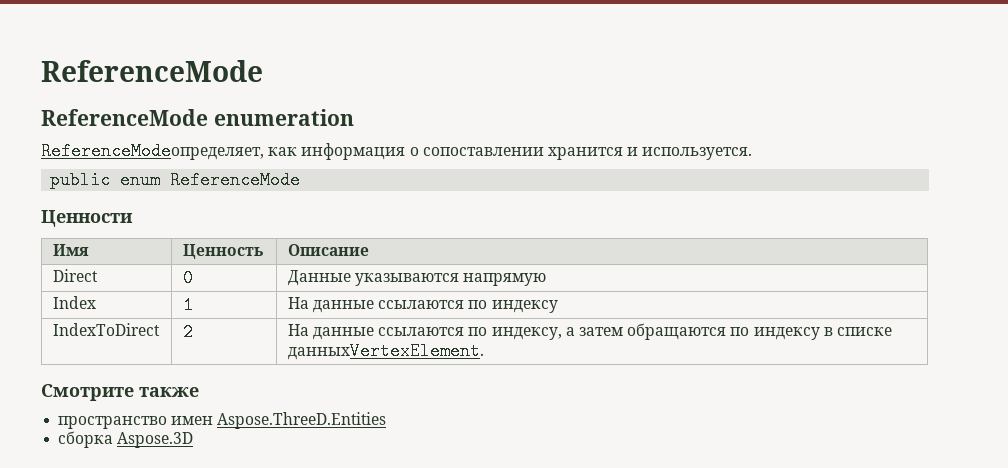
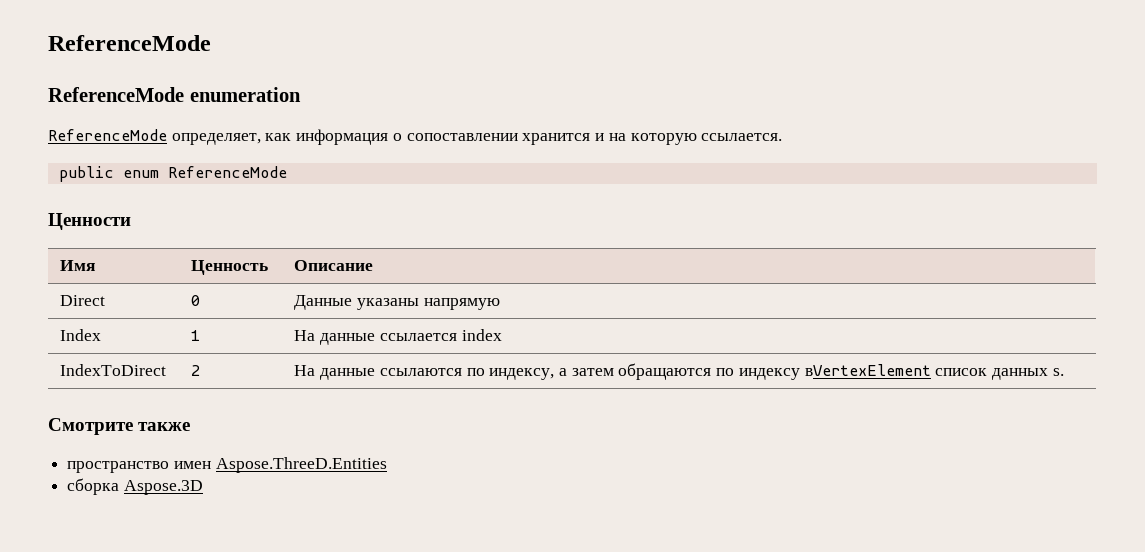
[41,142,264,160] ReferenceModeопределяет, -> [48,129,261,145] ReferenceMode определяет,
[642,147,753,160] используется. -> [608,133,783,145] на которую ссылается.
[355,273,460,286] указываются -> [357,298,420,310] указаны
[378,300,558,313] ссылаются по индексу -> [379,329,502,341] ссылается index
[823,327,892,336] [287,342,484,360] в списке данныхVertexElement. -> [804,364,1064,380] вVertexElement список данных s.

